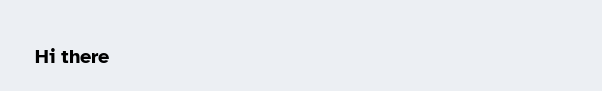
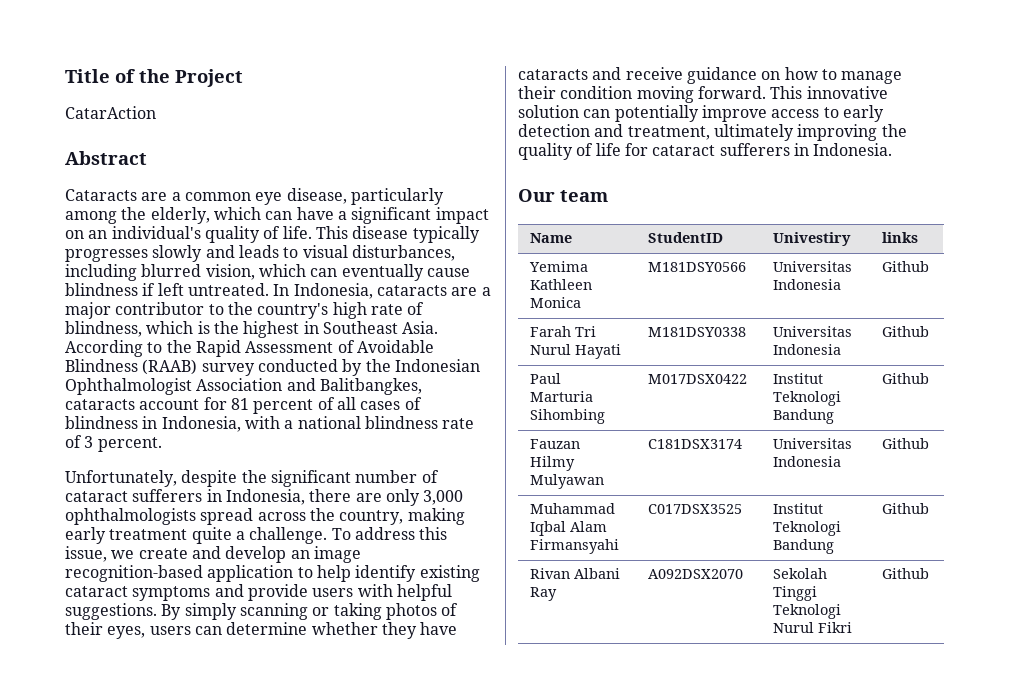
[35,48,109,63] Hi there -> [65,69,243,87] [65,106,156,119] [65,151,147,165] [65,188,444,205] [65,207,489,224] [65,226,480,243] [65,245,455,262] [65,264,470,281] [65,283,491,299] [65,302,425,319] [65,321,439,338] [65,340,434,357] [65,359,480,376] [65,378,422,395] [65,397,422,414] [65,416,475,432] [65,435,162,452] [65,470,439,487] [65,489,464,506] [65,508,465,525] [65,527,448,544] [65,546,361,563] [65,565,480,582] [65,584,452,601] [65,603,459,620] [65,622,458,639] [518,67,903,84] [518,86,888,103] [518,105,884,122] [518,124,907,141] [518,143,893,160] [518,189,608,202] [530,233,573,243] [648,232,724,243] [773,232,852,246] [882,232,919,243] [529,261,589,272] [530,279,593,290] [530,297,582,308] [648,262,747,272] [773,261,853,272] [773,279,842,290] [882,261,930,272] [530,326,597,337] [530,344,622,359] [648,327,747,337] [773,326,853,337] [773,344,842,355] [882,326,930,337] [530,373,562,384] [530,391,594,402] [530,409,606,424] [648,374,748,384] [773,373,824,384] [773,391,842,406] [773,409,835,424] [882,373,930,384] [530,439,581,449] [530,456,576,471] [530,474,605,489] [648,439,743,449] [773,438,853,449] [773,456,842,467] [882,438,930,449] [530,503,616,514] [530,521,608,536] [530,539,620,554] [648,504,743,514] [773,503,824,514] [773,521,842,536] [773,539,835,554] [882,503,930,514] [530,568,621,579] [530,587,558,601] [648,569,744,579] [773,568,828,579] [773,586,818,601] [773,604,842,619] [773,622,853,633] [882,568,930,579] Title of the Project // CatarAction // Abstract // Cataracts are a common eye disease, particularly among the elderly, which can have a significant impact on an individual's quality of life. This disease typically progresses slowly and leads to visual disturbances, including blurred vision, which can eventually cause blindness if left untreated. In Indonesia, cataracts are a major contributor to the country's high rate of blindness, which is the highest in Southeast Asia. According to the Rapid Assessment of Avoidable Blindness (RAAB) survey conducted by the Indonesian Ophthalmologist Association and Balitbangkes, cataracts account for 81 percent of all cases of blindness in Indonesia, with a national blindness rate of 3 percent. // Unfortunately, despite the significant number of cataract sufferers in Indonesia, there are only 3,000 ophthalmologists spread across the country, making early treatment quite a challenge. To address this issue, we create and develop an image recognition-based application to help identify existing cataract symptoms and provide users with helpful suggestions. By simply scanning or taking photos of their eyes, users can determine whether they have cataracts and receive guidance on how to manage their condition moving forward. This innovative solution can potentially improve access to early detection and treatment, ultimately improving the quality of life for cataract sufferers in Indonesia. // Our team // Name | StudentID | Univestiry | links // Yemima Kathleen Monica | M181DSY0566 | Universitas Indonesia | Github // Farah Tri Nurul Hayati | M181DSY0338 | Universitas Indonesia | Github // Paul Marturia Sihombing | M017DSX0422 | Institut Teknologi Bandung | Github // Fauzan Hilmy Mulyawan | C181DSX3174 | Universitas Indonesia | Github // Muhammad Iqbal Alam Firmansyahi | C017DSX3525 | Institut Teknologi Bandung | Github // Rivan Albani Ray | A092DSX2070 | Sekolah Tinggi Teknologi Nurul Fikri | Github

